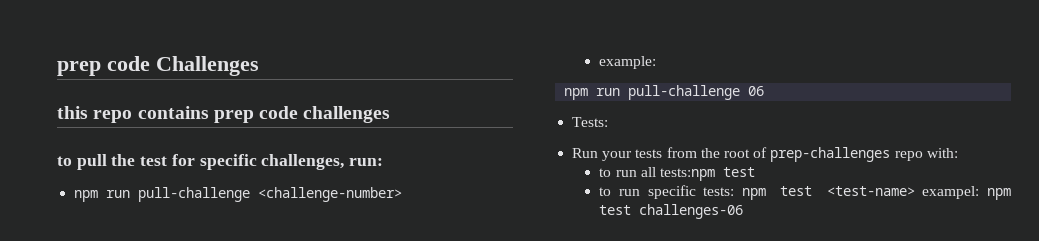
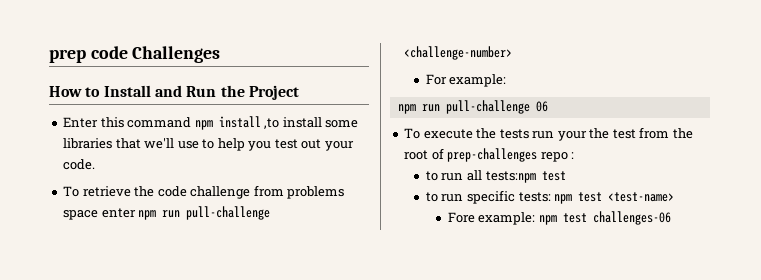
[57,106,391,123] [57,154,384,170] this repo contains prep code challenges // to pull the test for specific challenges, run: // -> [49,85,299,100] [63,116,359,130] [63,138,354,151] [63,159,96,170] [63,185,345,199] [63,208,136,220] How to Install and Run the Project // Enter this command npm install ,to install some libraries that we'll use to help you test out your code. // To retrieve the code challenge from problems space enter
(403, 194) none -> [425,74,447,85] For
[572,117,609,127] [572,148,663,161] Tests: // Run your tests -> [404,128,636,141] To execute the tests run your the test
[926,148,958,158] with: -> [571,152,575,159] :
[922,186,980,199] exampel: -> [447,212,536,225] // Fore example:

